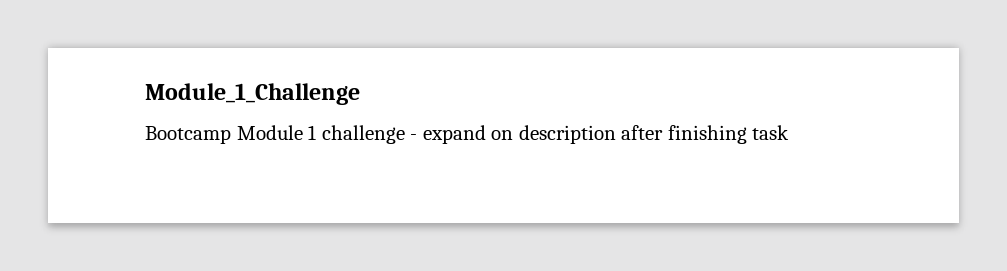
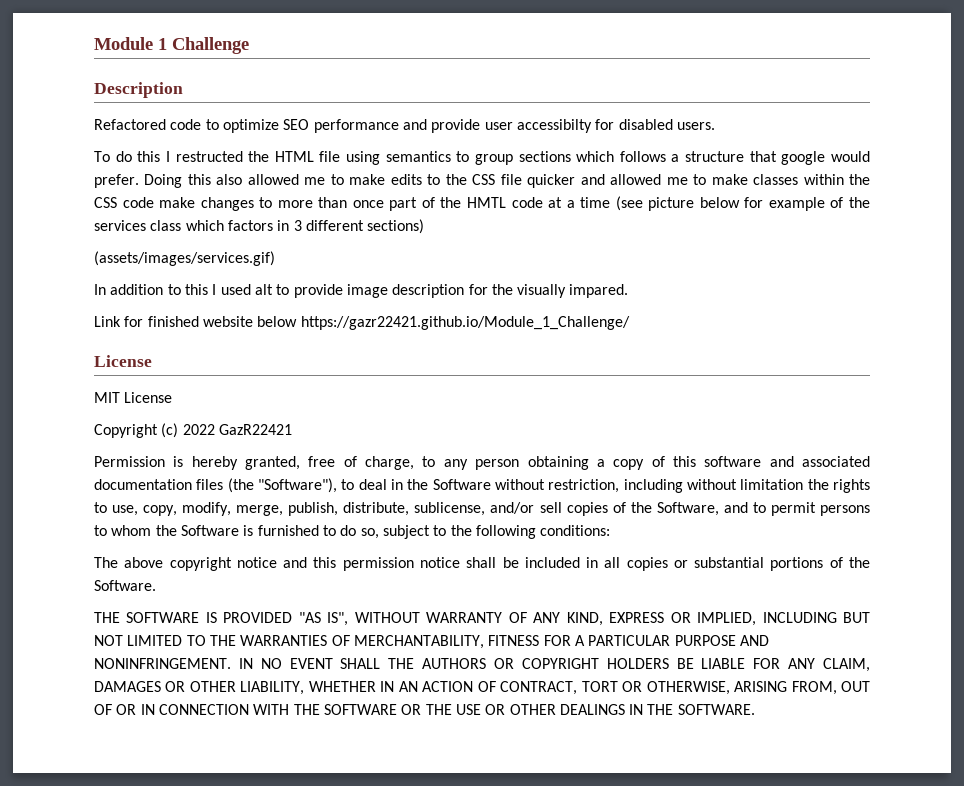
[145,83,360,105] [145,125,790,144] Module_1_Challenge // Bootcamp Module 1 challenge - expand on description after finishing task -> [94,37,249,54] [94,82,183,98] [94,119,715,133] [94,151,871,165] [94,174,871,188] [94,196,870,211] [94,219,425,234] [94,251,275,266] [94,284,629,298] [94,316,630,330] [94,355,152,367] [94,392,173,403] [94,423,292,438] [94,456,871,470] [94,478,871,493] [94,502,870,516] [94,525,611,539] [94,557,871,571] [94,580,156,591] [94,612,871,626] [94,635,769,649] [94,658,871,672] [94,681,871,695] [94,704,755,715] Module 1 Challenge // Description // Refactored code to optimize SEO performance and provide user accessibilty for disabled users. // To do this I restructed the HTML file using semantics to group sections which follows a structure that google would prefer. Doing this also allowed me to make edits to the CSS file quicker and allowed me to make classes within the CSS code make changes to more than once part of the HMTL code at a time (see picture below for example of the services class which factors in 3 different sections) // (assets/images/services.gif) // In addition to this I used alt to provide image description for the visually impared. // Link for finished website below https://gazr22421.github.io/Module_1_Challenge/ // License // MIT License // Copyright (c) 2022 GazR22421 // Permission is hereby granted, free of charge, to any person obtaining a copy of this software and associated documentation files (the "Software"), to deal in the Software without restriction, including without limitation the rights to use, copy, modify, merge, publish, distribute, sublicense, and/or sell copies of the Software, and to permit persons to whom the Software is furnished to do so, subject to the following conditions: // The above copyright notice and this permission notice shall be included in all copies or substantial portions of the Software. // THE SOFTWARE IS PROVIDED "AS IS", WITHOUT WARRANTY OF ANY KIND, EXPRESS OR IMPLIED, INCLUDING BUT NOT LIMITED TO THE WARRANTIES OF MERCHANTABILITY, FITNESS FOR A PARTICULAR PURPOSE AND NONINFRINGEMENT. IN NO EVENT SHALL THE AUTHORS OR COPYRIGHT HOLDERS BE LIABLE FOR ANY CLAIM, DAMAGES OR OTHER LIABILITY, WHETHER IN AN ACTION OF CONTRACT, TORT OR OTHERWISE, ARISING FROM, OUT OF OR IN CONNECTION WITH THE SOFTWARE OR THE USE OR OTHER DEALINGS IN THE SOFTWARE.

